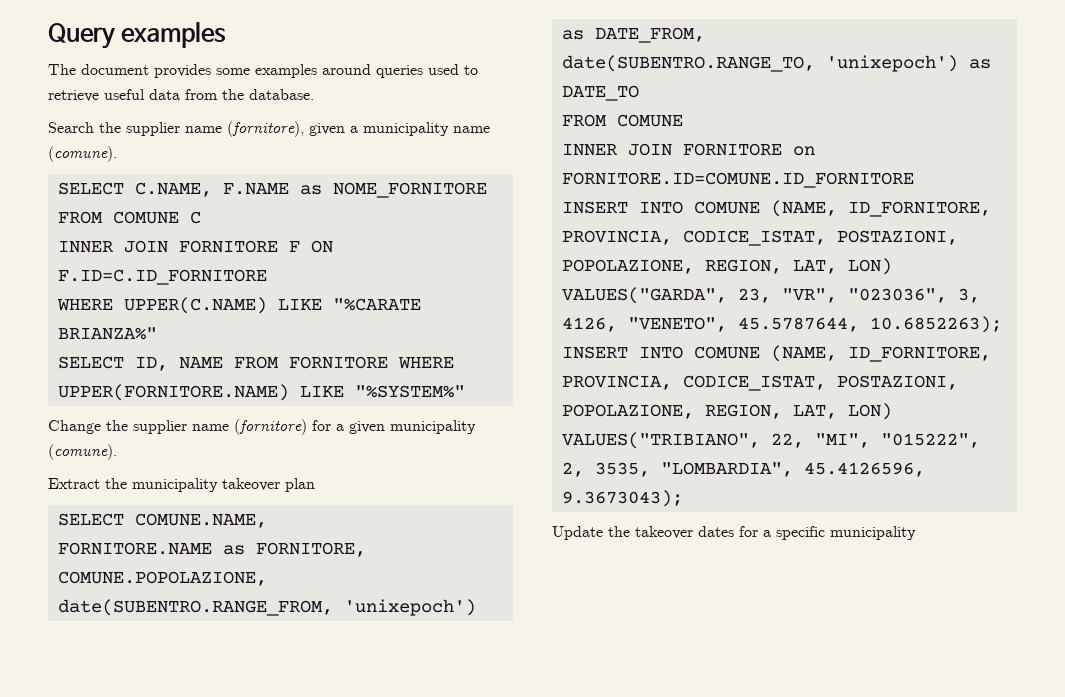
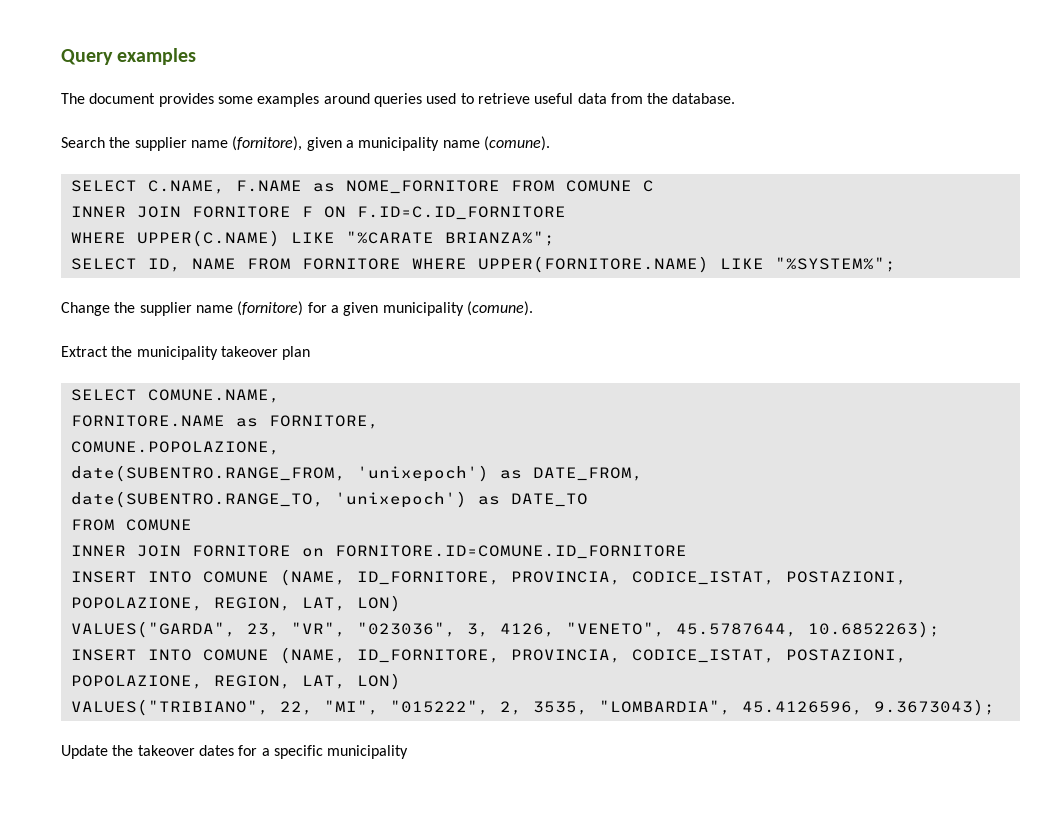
[57,327,157,340] BRIANZA%" -> [444,231,555,246] BRIANZA%";
[354,385,465,398] "%SYSTEM%" -> [774,257,896,272] "%SYSTEM%";

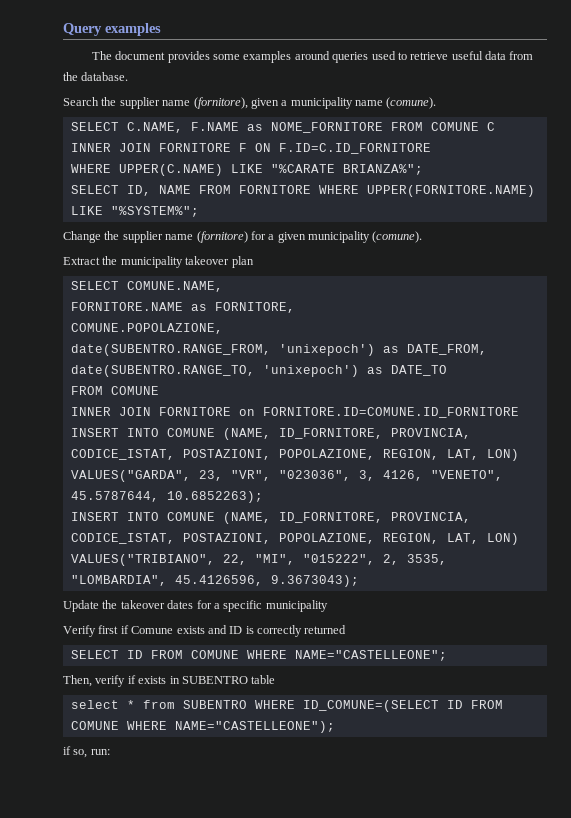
(409, 752) none -> [63,625,347,637] [70,650,447,661] [63,675,276,687] [70,700,503,712] [70,721,335,733] [63,746,110,758] // Verify first if Comune exists and ID is correctly returned // SELECT ID FROM COMUNE WHERE NAME="CASTELLEONE"; // Then, verify if exists in SUBENTRO table // select * from SUBENTRO WHERE ID_COMUNE=(SELECT ID FROM COMUNE WHERE NAME="CASTELLEONE"); // if so, run:

